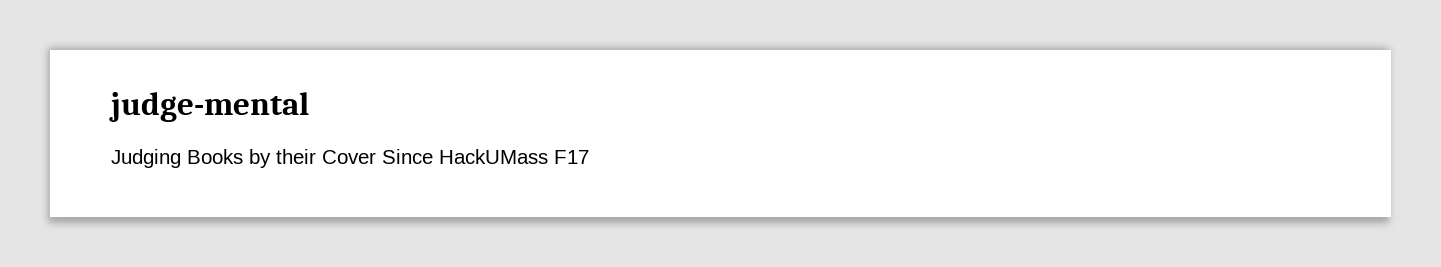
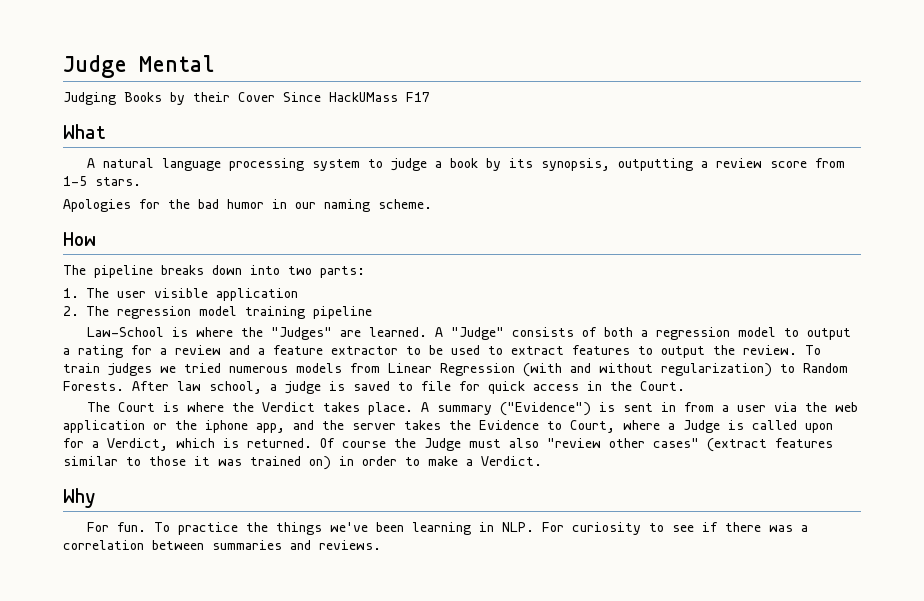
[109,92,309,122] judge-mental -> [63,55,215,78] Judge Mental
(589, 157) none -> [63,124,106,139] [86,158,845,171] [63,176,141,186] [63,199,432,212] [63,232,96,246] [63,265,365,278] [63,288,298,301] [63,306,372,319] [86,327,851,340] [63,345,821,358] [63,363,848,377] [63,381,685,394] [86,402,858,416] [63,420,833,433] [63,438,833,452] [63,456,542,470] [63,488,96,508] [86,522,808,535] [63,540,381,550] // What // A natural language processing system to judge a book by its synopsis, outputting a review score from 1-5 stars. // Apologies for the bad humor in our naming scheme. // How // The pipeline breaks down into two parts: // 1. The user visible application // 2. The regression model training pipeline // Law-School is where the "Judges" are learned. A "Judge" consists of both a regression model to output a rating for a review and a feature extractor to be used to extract features to output the review. To train judges we tried numerous models from Linear Regression (with and without regularization) to Random Forests. After law school, a judge is saved to file for quick access in the Court. // The Court is where the Verdict takes place. A summary ("Evidence") is sent in from a user via the web application or the iphone app, and the server takes the Evidence to Court, where a Judge is called upon for a Verdict, which is returned. Of course the Judge must also "review other cases" (extract features similar to those it was trained on) in order to make a Verdict. // Why // For fun. To practice the things we've been learning in NLP. For curiosity to see if there was a correlation between summaries and reviews.

